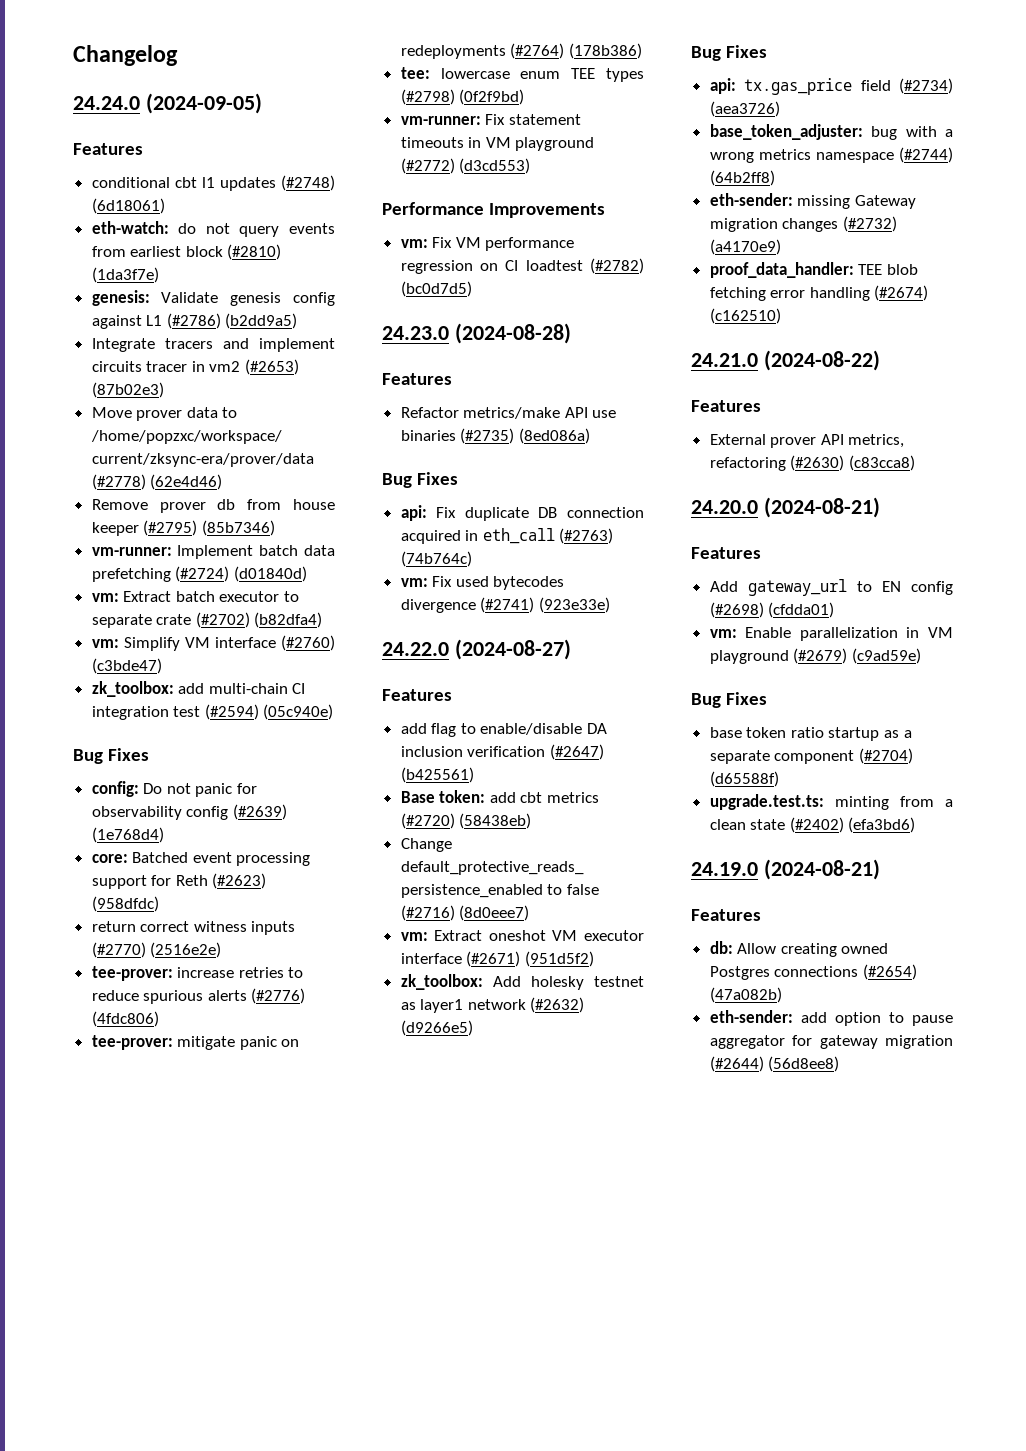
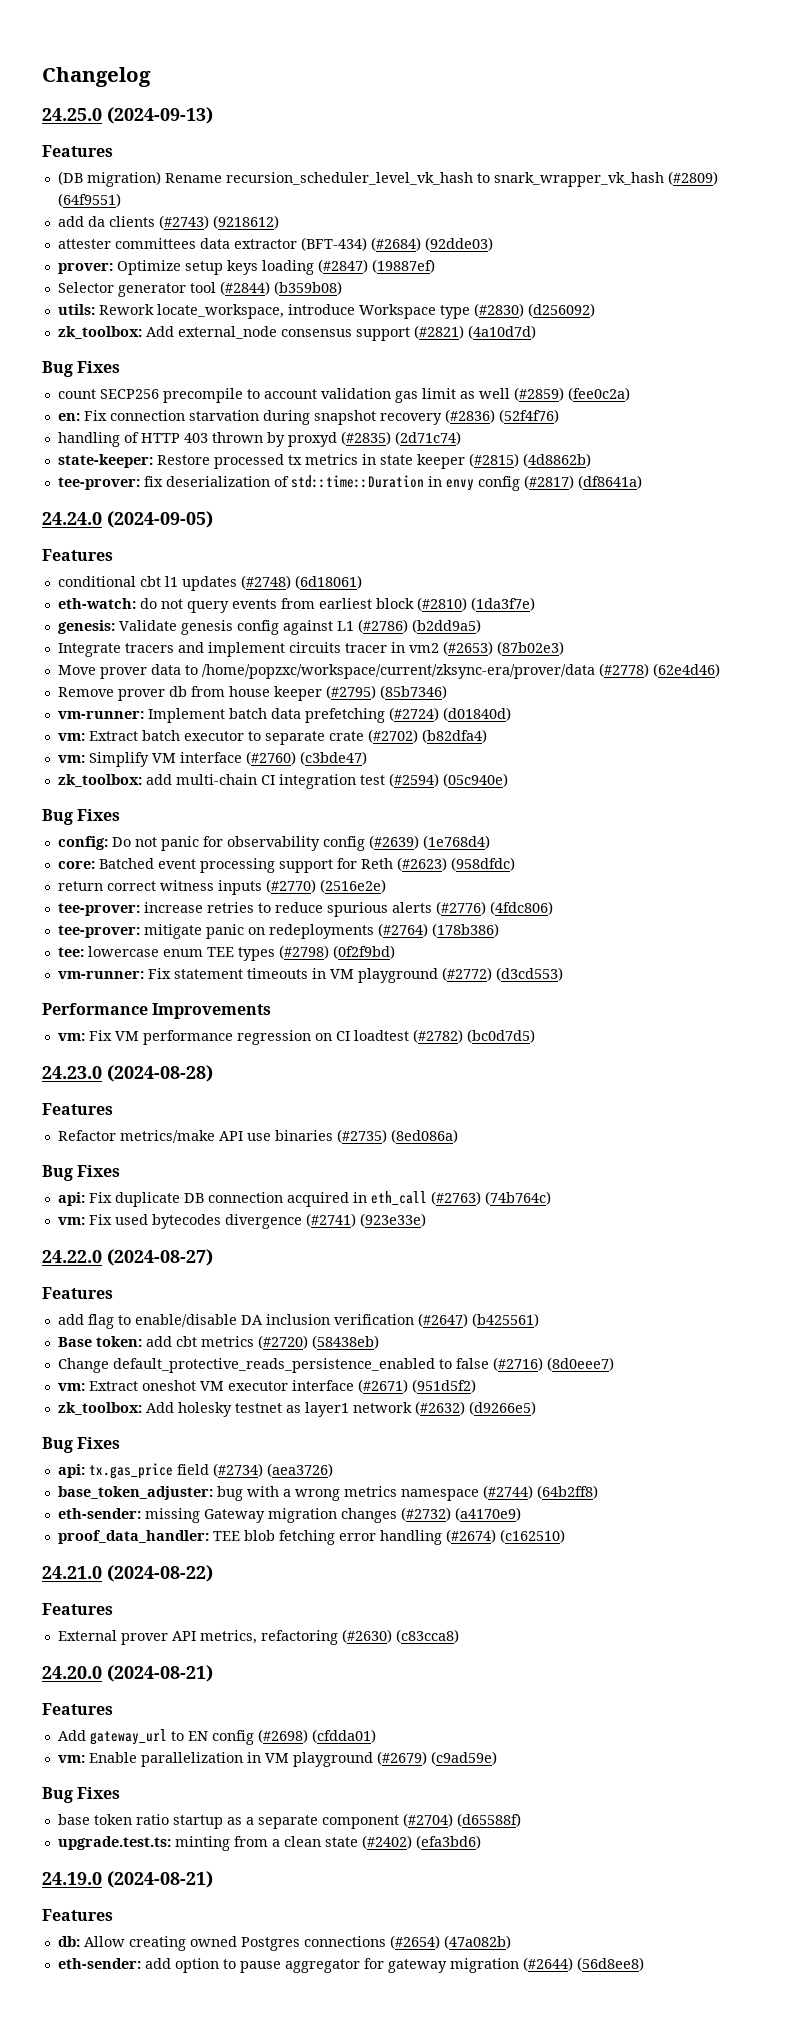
(178, 55) none -> [42,107,213,124] [42,145,113,157] [57,171,718,187] [57,193,121,207] [57,215,279,229] [57,237,493,251] [57,259,435,275] [57,281,342,297] [57,303,595,319] [57,325,536,341] [42,361,121,377] [57,387,630,403] [57,409,559,425] [57,431,461,447] [57,453,591,469] [57,475,642,491] // 24.25.0 (2024-09-13) // Features // (DB migration) Rename recursion_scheduler_level_vk_hash to snark_wrapper_vk_hash (#2809) (64f9551) // add da clients (#2743) (9218612) // attester committees data extractor (BFT-434) (#2684) (92dde03) // prover: Optimize setup keys loading (#2847) (19887ef) // Selector generator tool (#2844) (b359b08) // utils: Rework locate_workspace, introduce Workspace type (#2830) (d256092) // zk_toolbox: Add external_node consensus support (#2821) (4a10d7d) // Bug Fixes // count SECP256 precompile to account validation gas limit as well (#2859) (fee0c2a) // en: Fix connection starvation during snapshot recovery (#2836) (52f4f76) // handling of HTTP 403 thrown by proxyd (#2835) (2d71c74) // state-keeper: Restore processed tx metrics in state keeper (#2815) (4d8862b) // tee-prover: fix deserialization of std::time::Duration in envy config (#2817) (df8641a)

